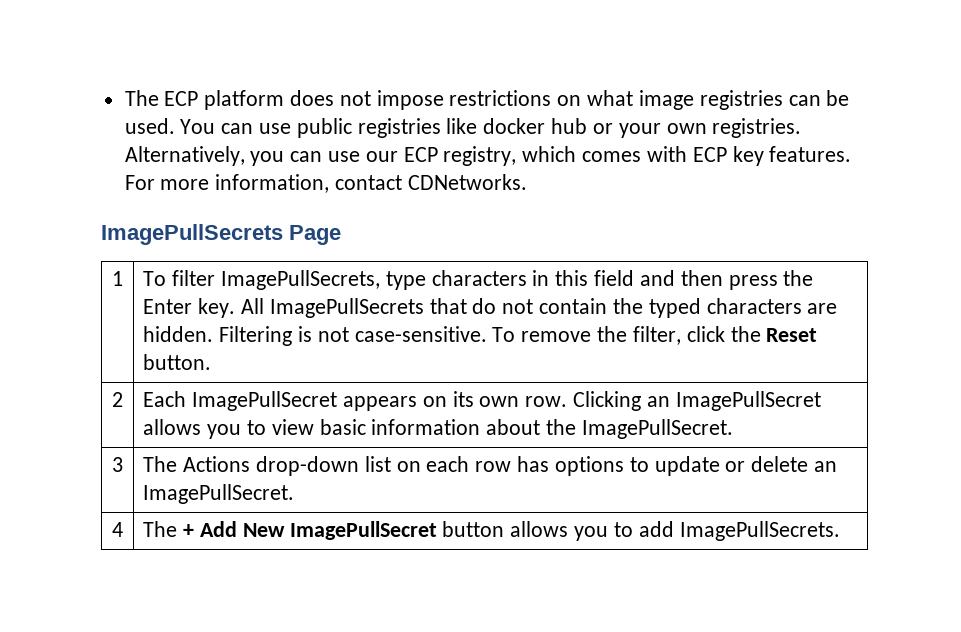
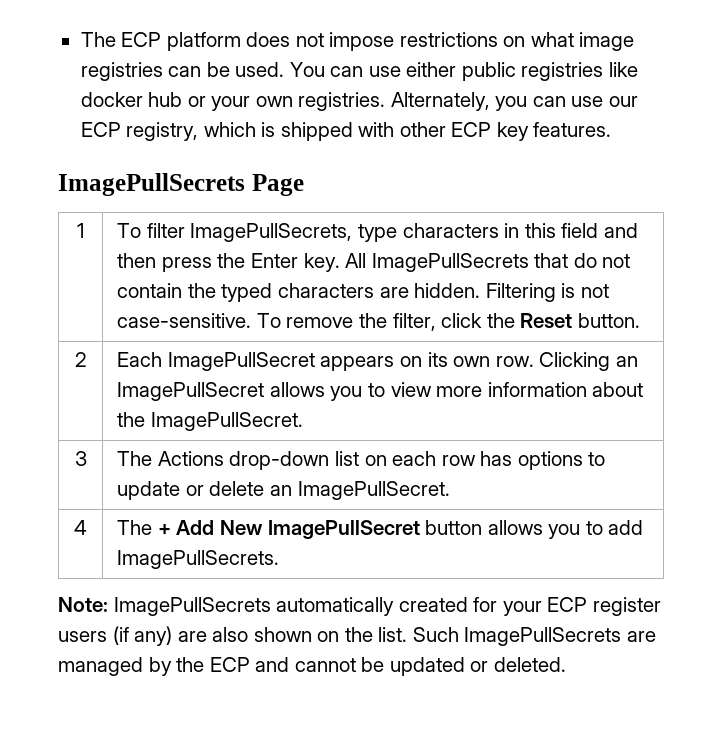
(292, 128) none -> [406,62,457,77] either
[124,146,245,166] Alternatively, -> [390,92,490,111] Alternately,
[582,146,687,162] comes with -> [261,122,446,141] is shipped with other
[124,174,527,193] For more information, contact CDNetworks. -> (612, 129) none
[319,419,366,435] basic -> [436,386,483,397] more
(840, 531) none -> [58,597,661,616] [58,626,656,646] [58,657,566,676] // Note: ImagePullSecrets automatically created for your ECP register users (if any) are also shown on the list. Such ImagePullSecrets are managed by the ECP and cannot be updated or deleted.

